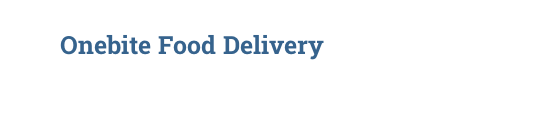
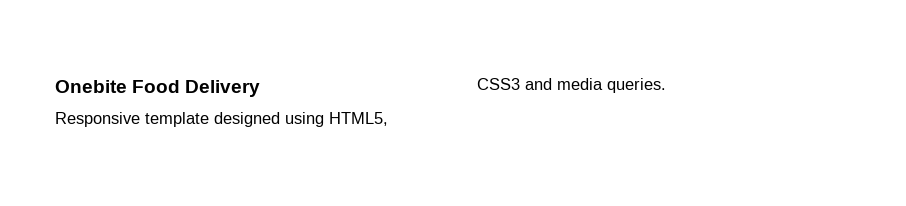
(324, 47) none -> [55,112,388,127] [477,78,666,93] // Responsive template designed using HTML5, CSS3 and media queries.

